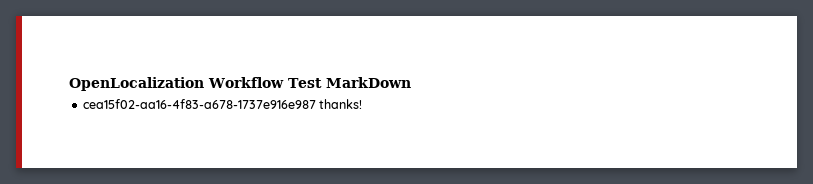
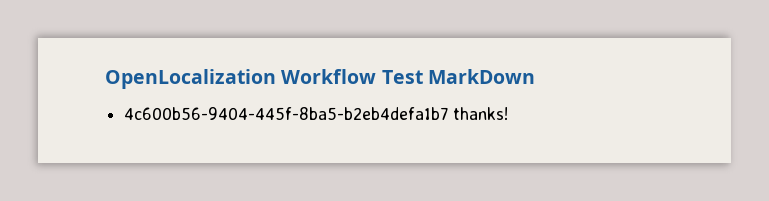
[82,99,316,109] cea15f02-aa16-4f83-a678-1737e916e987 -> [124,107,449,120] 4c600b56-9404-445f-8ba5-b2eb4defa1b7

